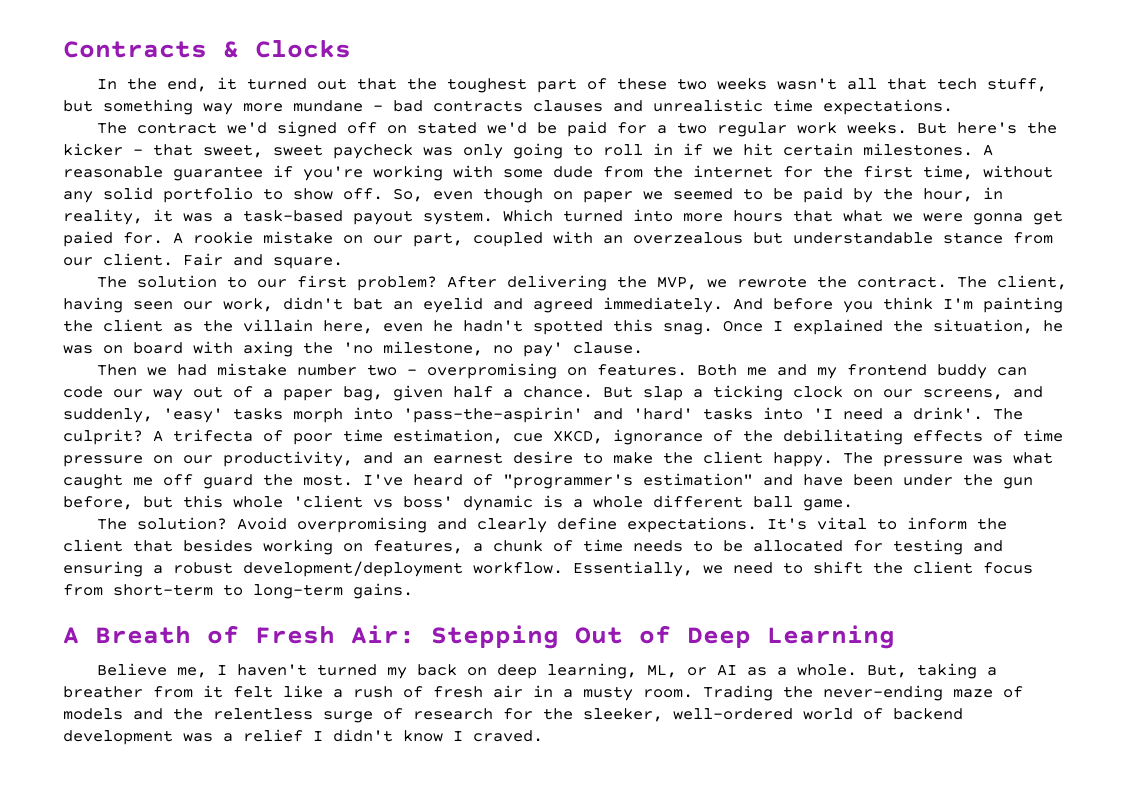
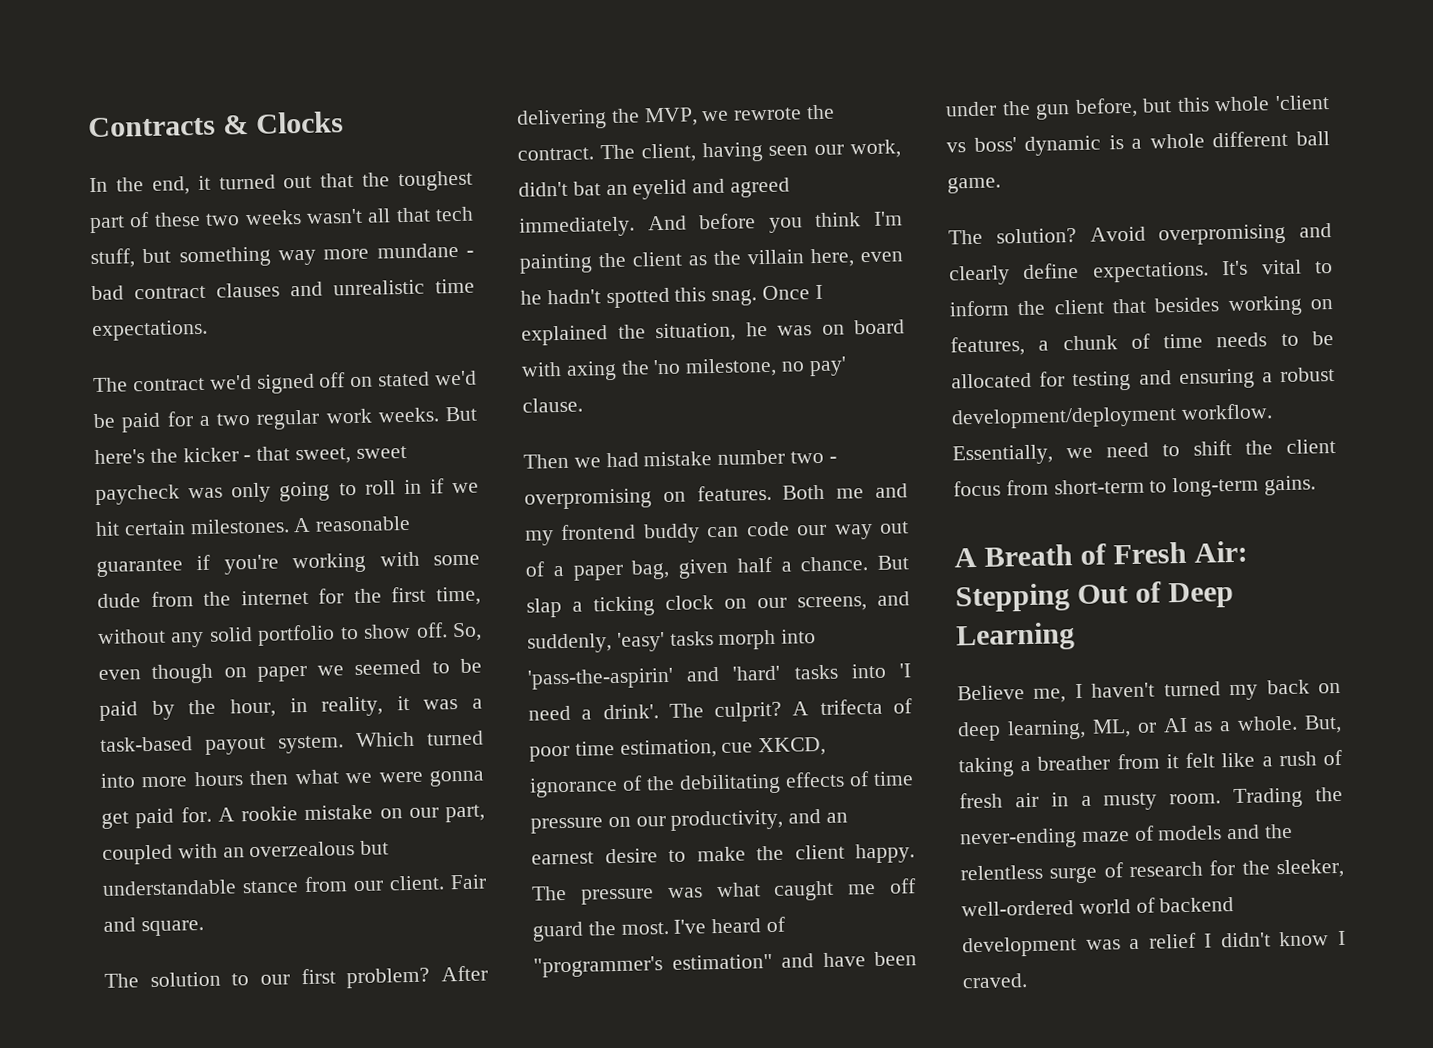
[433,100,523,112] contracts -> [134,285,206,300] contract
[793,210,833,222] that -> [249,770,289,786] then
[63,231,113,247] paied -> [135,808,175,829] paid

